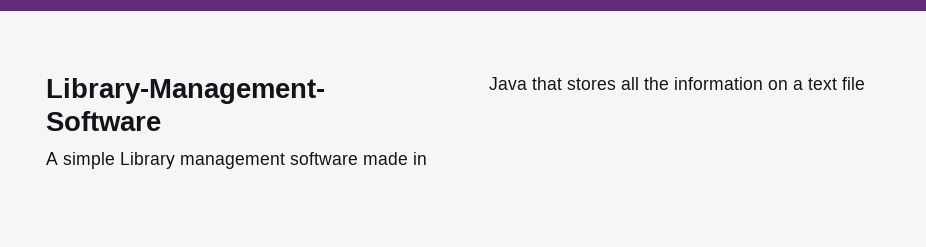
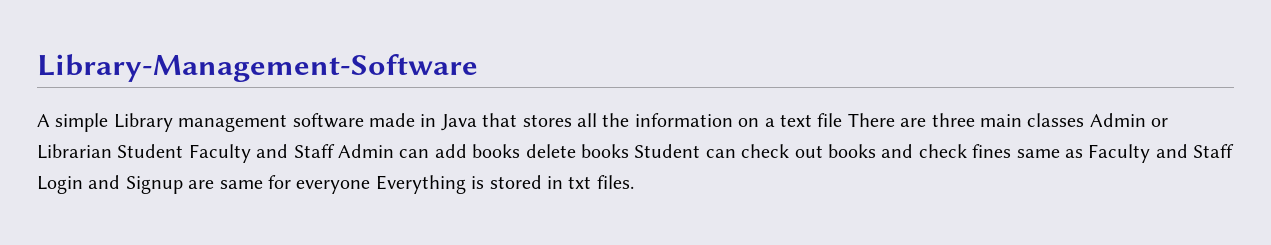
(865, 83) none -> [847,113,1169,127] [37,144,1235,163] [37,175,634,194] There are three main classes Admin or Librarian Student Faculty and Staff Admin can add books delete books Student can check out books and check fines same as Faculty and Staff Login and Signup are same for everyone Everything is stored in txt files.

